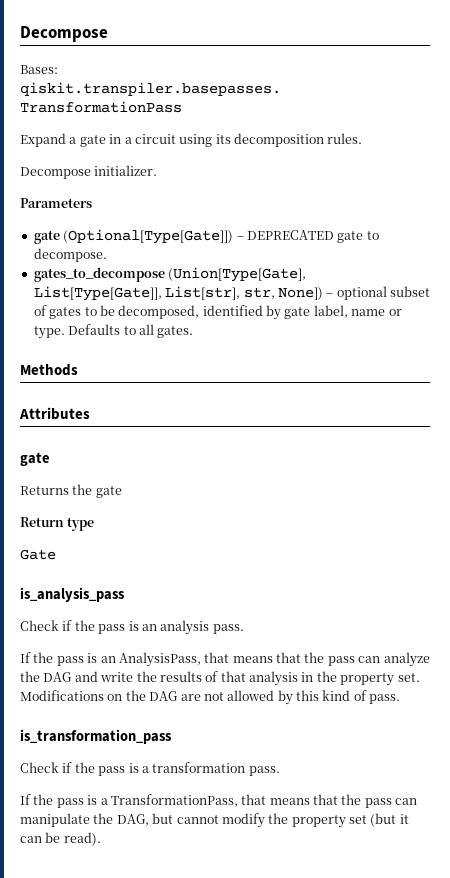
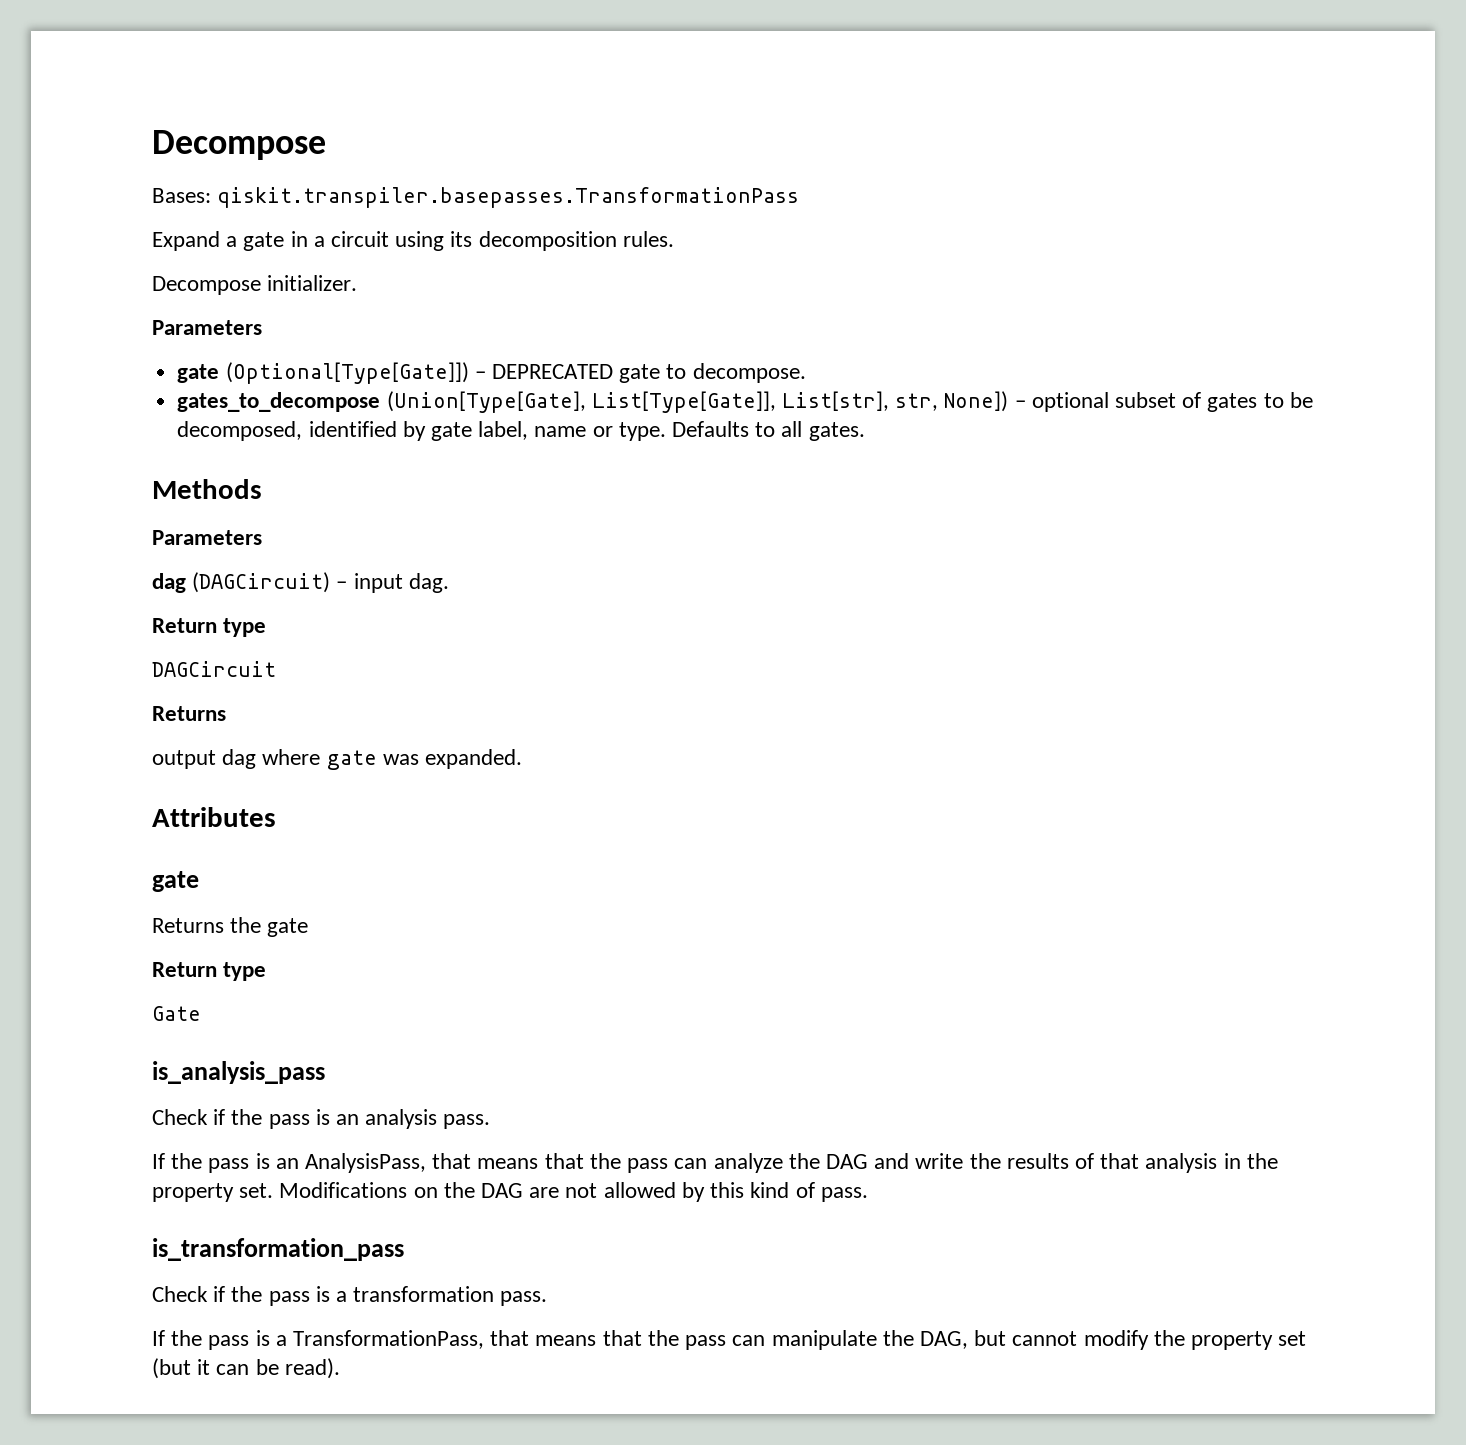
(78, 370) none -> [152,530,262,545] [152,572,449,593] [152,618,267,637] [152,661,276,677] [152,706,226,721] [152,749,523,770] // Parameters // dag (DAGCircuit) – input dag. // Return type // DAGCircuit // Returns // output dag where gate was expanded.

